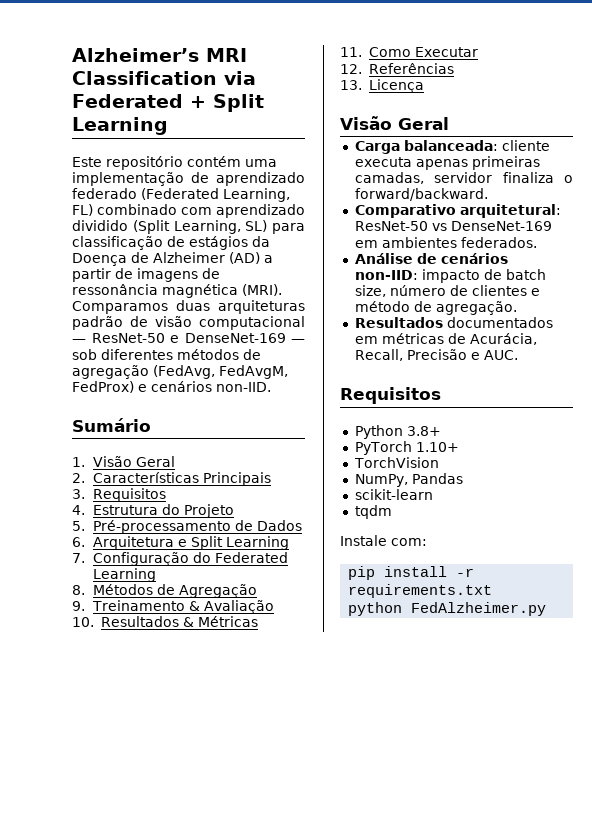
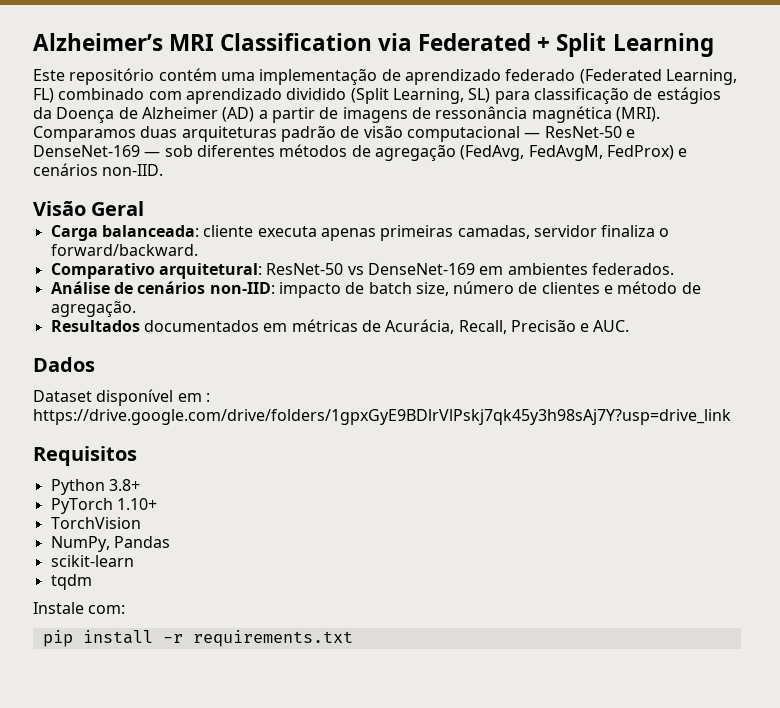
[72,418,151,432] [72,456,175,467] [72,472,271,486] [72,488,166,502] [72,504,234,518] [72,520,302,534] [72,536,289,550] [72,552,288,566] [92,568,156,582] [72,584,257,598] [72,600,274,614] [72,616,258,627] [340,47,478,57] [340,63,454,74] [340,79,424,93] // Sumário // 1. Visão Geral // 2. Características Principais // 3. Requisitos // 4. Estrutura do Projeto // 5. Pré-processamento de Dados // 6. Arquitetura e Split Learning // 7. Configuração do Federated Learning // 8. Métodos de Agregação // 9. Treinamento & Avaliação // 10. Resultados & Métricas // 11. Como Executar // 12. Referências // 13. Licença -> (164, 170) none
(518, 355) none -> [33,357,95,372] [33,389,210,406] [33,409,731,425] // Dados // Dataset disponível em : https://drive.google.com/drive/folders/1gpxGyE9BDlrVlPskj7qk45y3h98sAj7Y?usp=drive_link
[348,602,547,616] // python FedAlzheimer.py -> (353, 638) none

